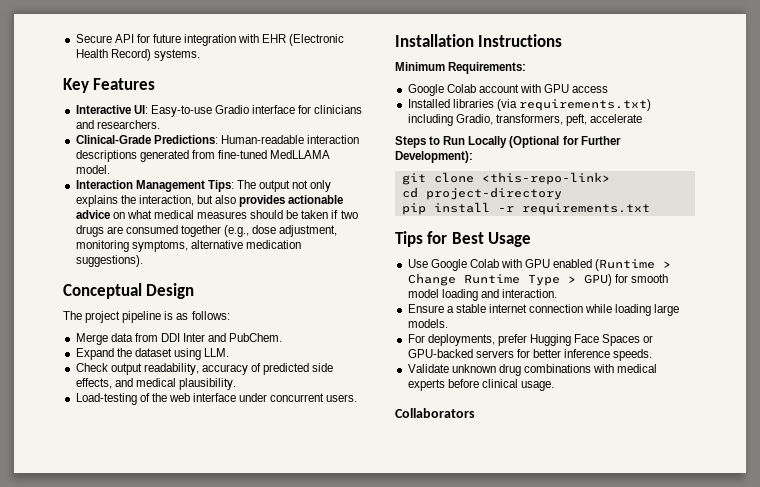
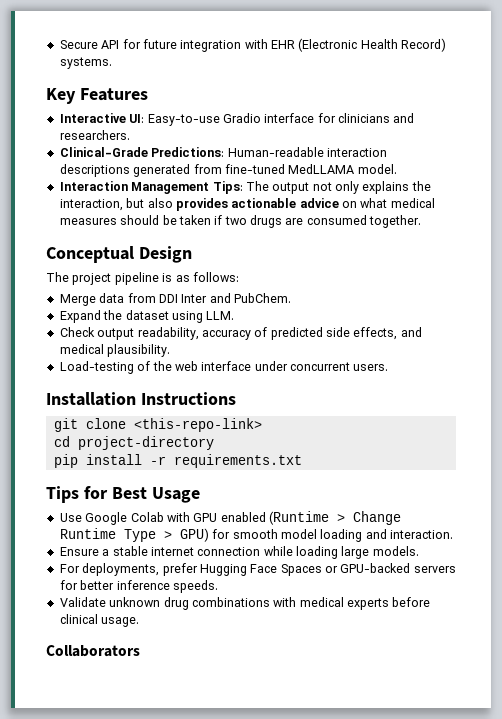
[180,225,338,237] [75,240,301,252] [75,255,143,267] together (e.g., dose adjustment, monitoring symptoms, alternative medication suggestions). -> [369,215,422,228] together.
[395,62,527,74] [407,84,609,96] [407,99,651,111] [407,114,643,126] [395,136,621,148] [395,151,473,163] // Minimum Requirements: // Google Colab account with GPU access // Installed libraries (via requirements.txt) including Gradio, transformers, peft, accelerate // Steps to Run Locally (Optional for Further Development): -> (236, 398) none

